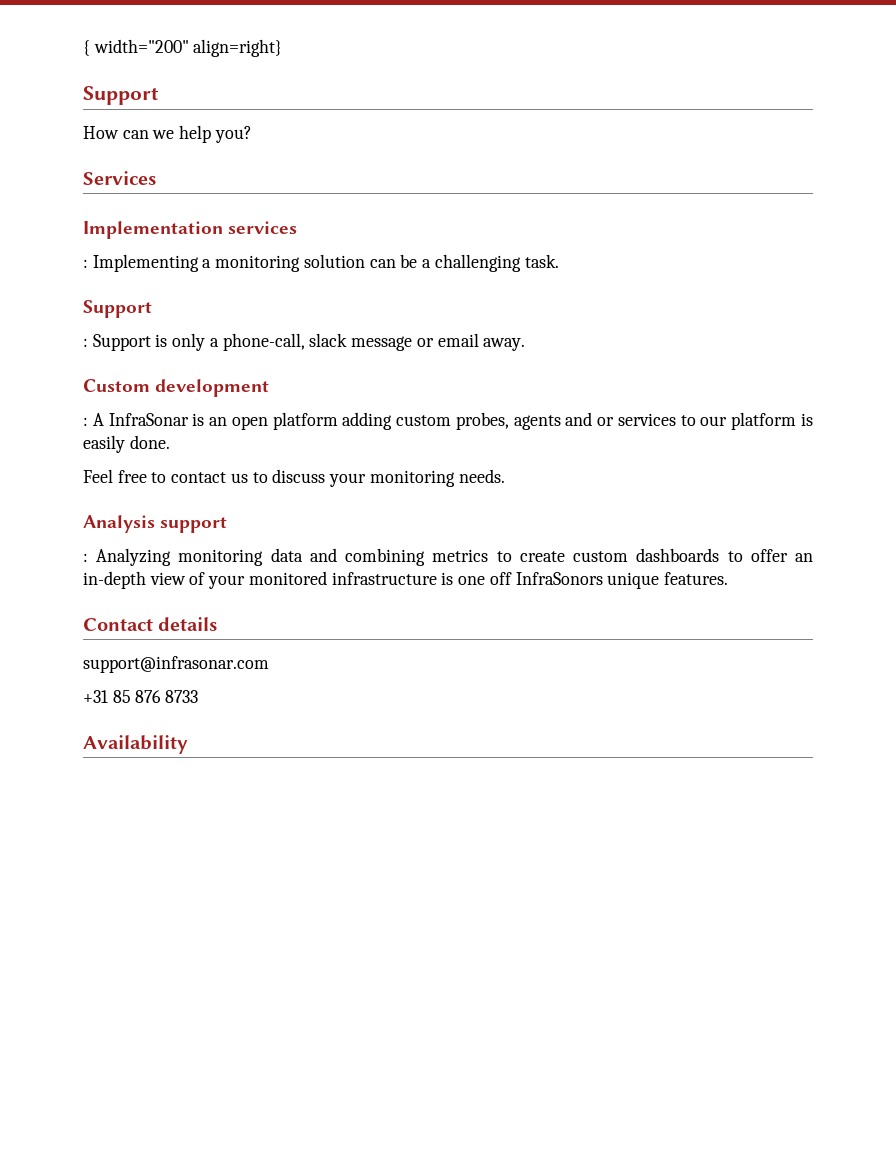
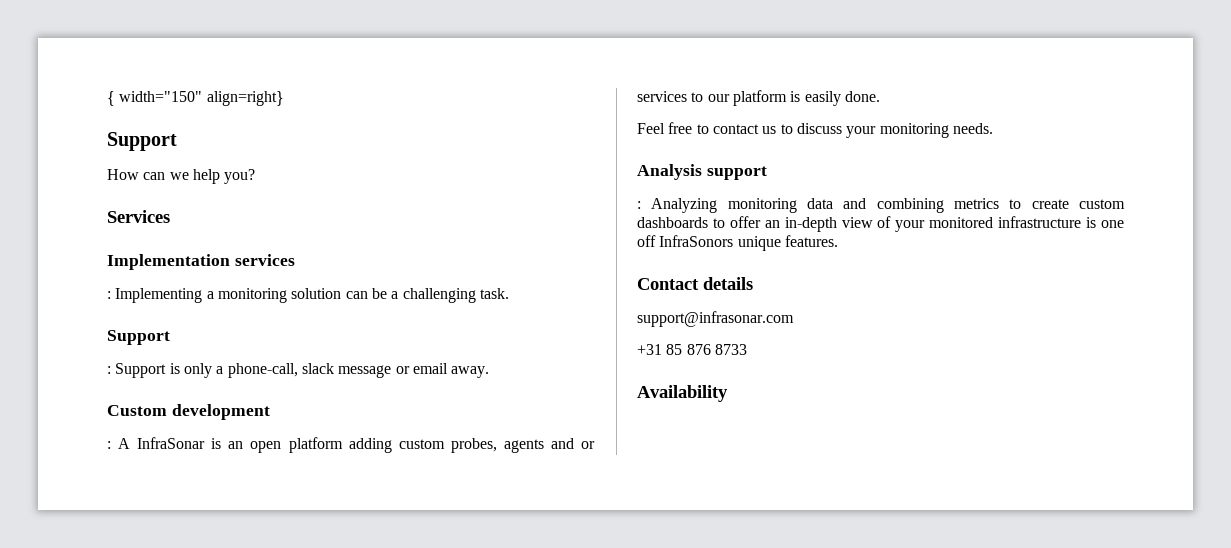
[93,39,189,53] width="200" -> [119,91,203,102] width="150"

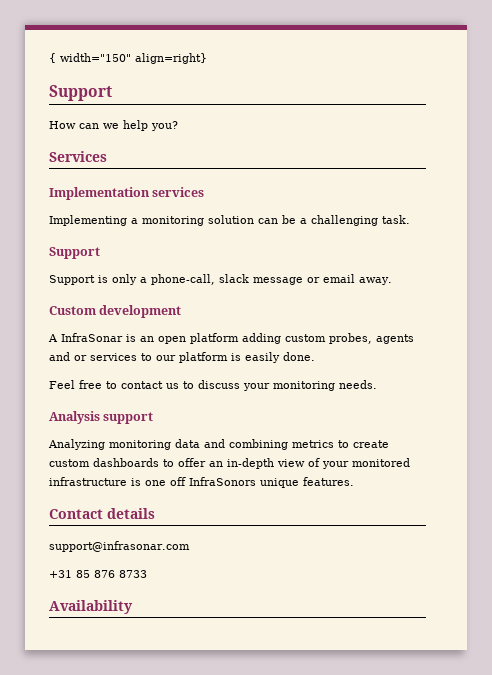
[107,291,111,299] : -> (205, 192) none
[107,366,111,374] : -> (100, 253) none
[107,441,111,449] : -> (182, 311) none
[637,201,641,209] : -> (154, 418) none

